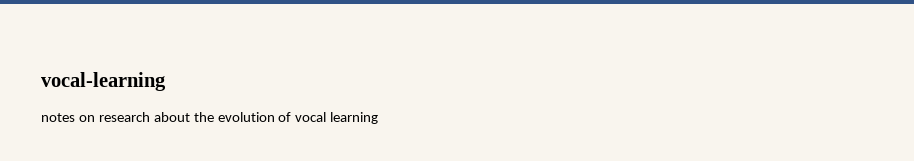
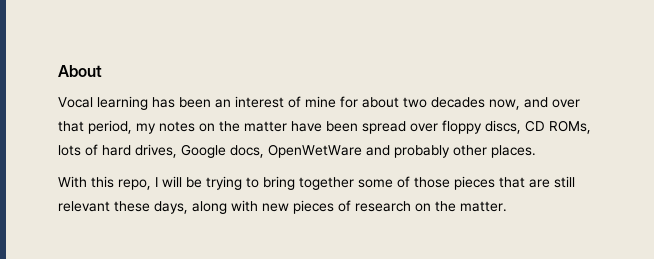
[41,72,166,91] [41,112,379,124] vocal-learning // notes on research about the evolution of vocal learning -> [58,65,102,77] [58,96,580,110] [58,120,591,134] [58,144,536,158] [58,176,575,190] [58,200,507,214] About // Vocal learning has been an interest of mine for about two decades now, and over that period, my notes on the matter have been spread over floppy discs, CD ROMs, lots of hard drives, Google docs, OpenWetWare and probably other places. // With this repo, I will be trying to bring together some of those pieces that are still relevant these days, along with new pieces of research on the matter.

